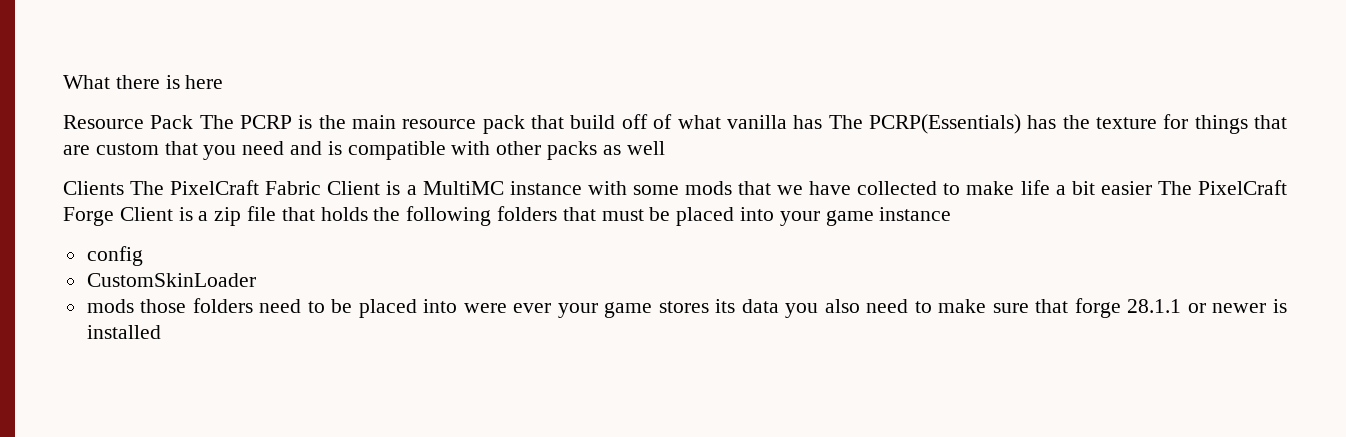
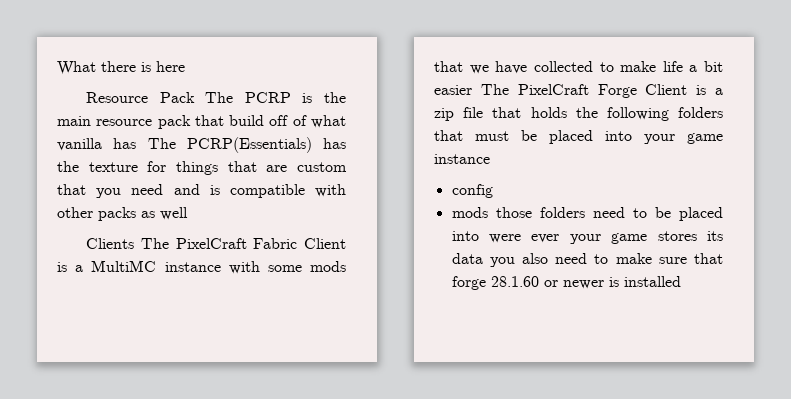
[86,273,256,287] // CustomSkinLoader -> (493, 191) none
[1127,299,1182,313] 28.1.1 -> [490,276,539,287] 28.1.60

